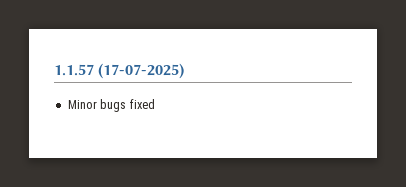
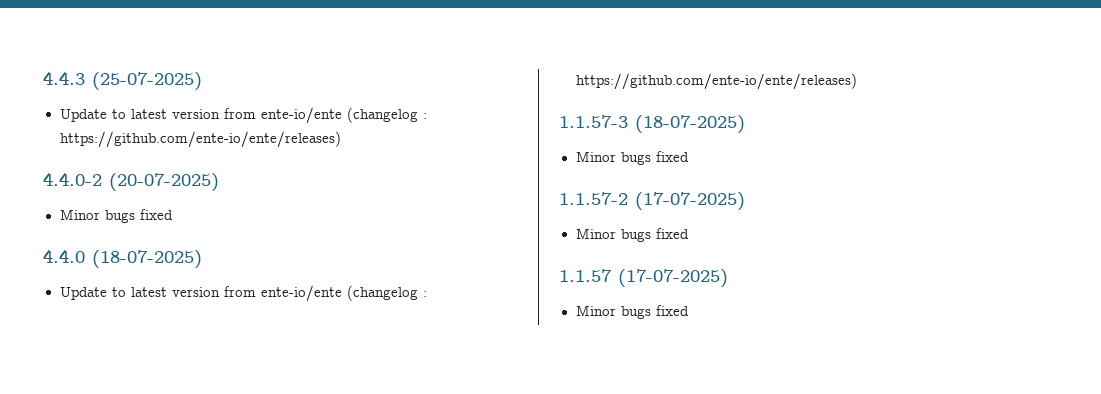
(54, 70) none -> [43,71,202,91] [59,107,427,124] [59,131,341,148] [43,172,219,192] [59,209,173,223] [43,249,202,269] [59,285,427,302] [575,73,857,90] [559,115,745,134] [575,151,689,165] [559,192,745,211] [575,228,689,242] 4.4.3 (25-07-2025) // Update to latest version from ente-io/ente (changelog : https://github.com/ente-io/ente/releases) // 4.4.0-2 (20-07-2025) // Minor bugs fixed // 4.4.0 (18-07-2025) // Update to latest version from ente-io/ente (changelog : https://github.com/ente-io/ente/releases) // 1.1.57-3 (18-07-2025) // Minor bugs fixed // 1.1.57-2 (17-07-2025) // Minor bugs fixed //

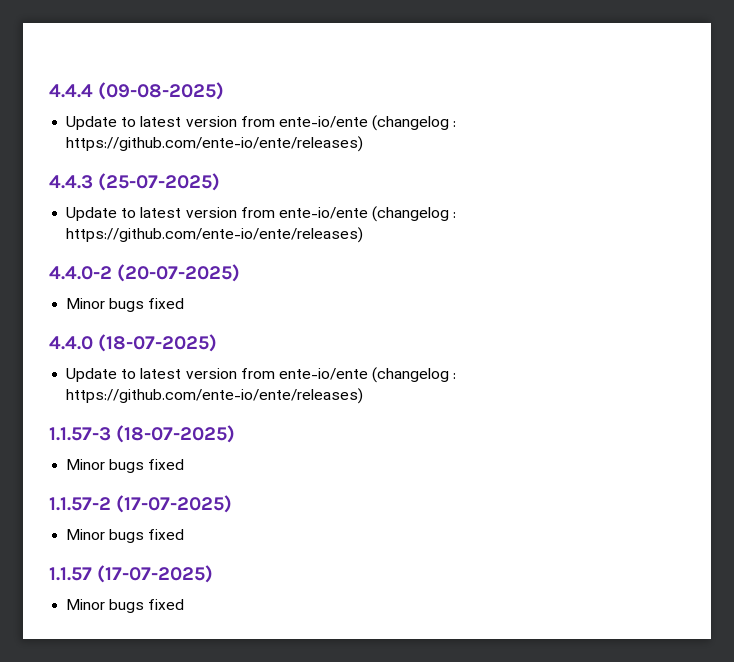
(43, 78) none -> [49,82,225,100] [66,115,457,131] [66,136,364,152] 4.4.4 (09-08-2025) // Update to latest version from ente-io/ente (changelog : https://github.com/ente-io/ente/releases) //

